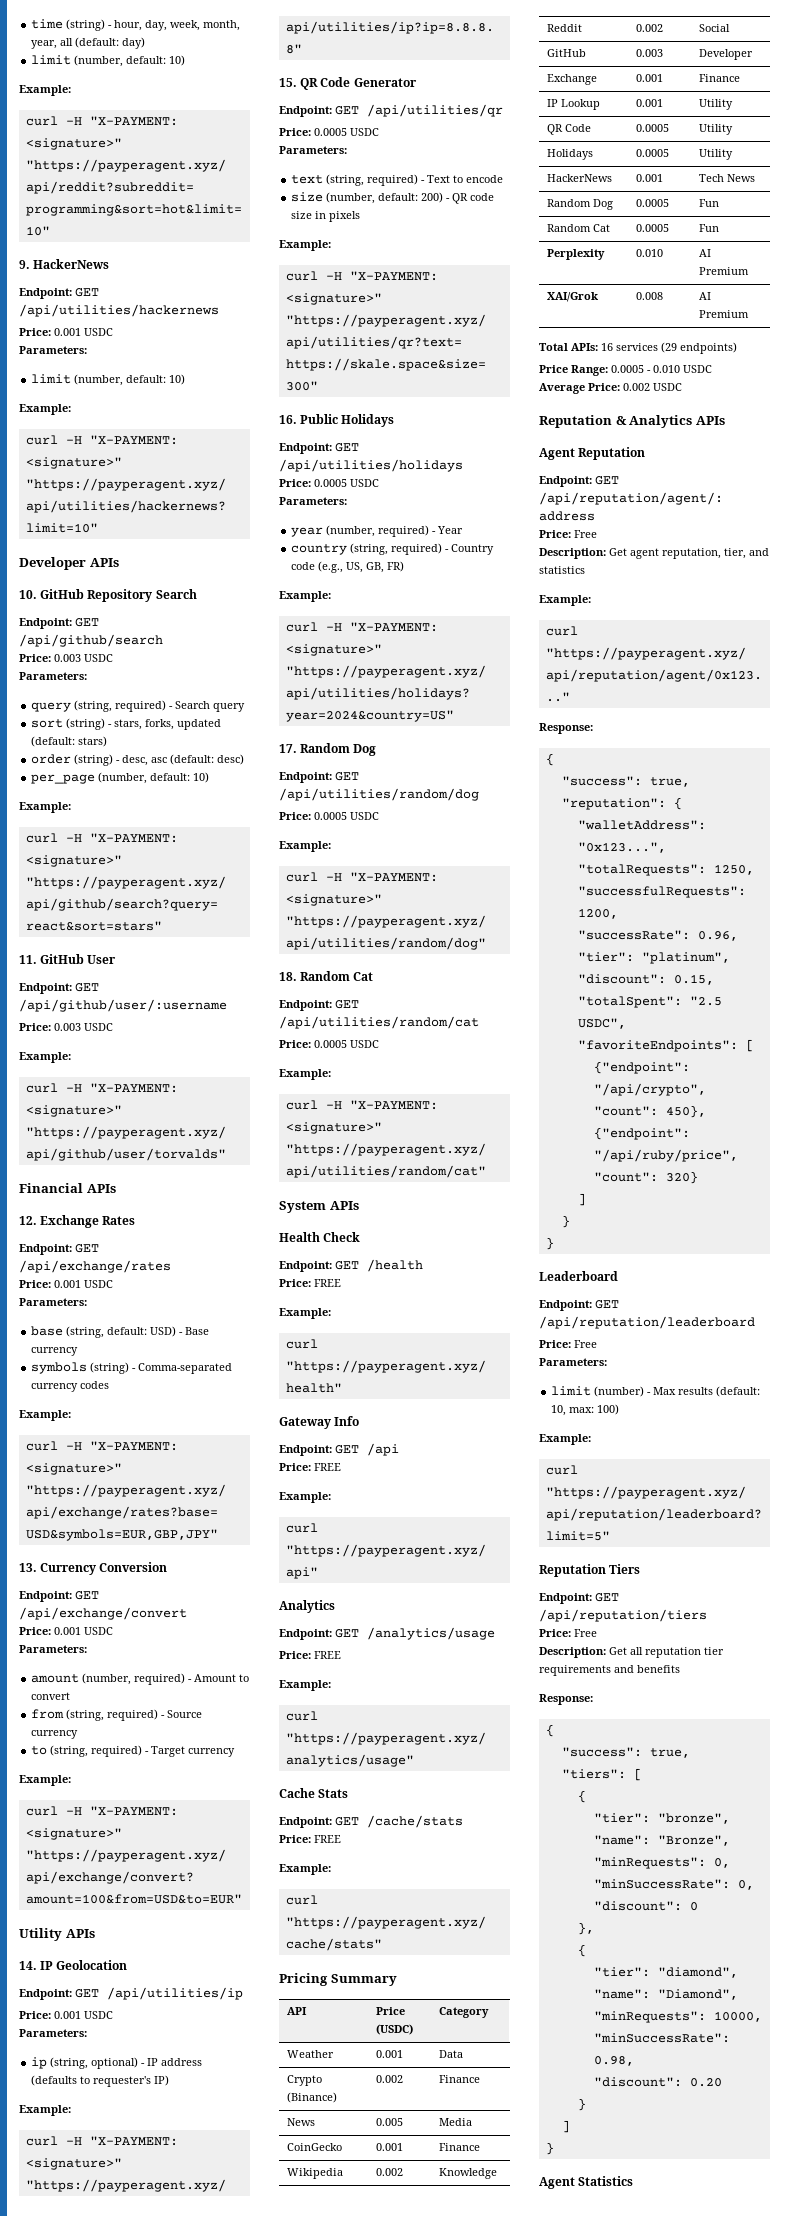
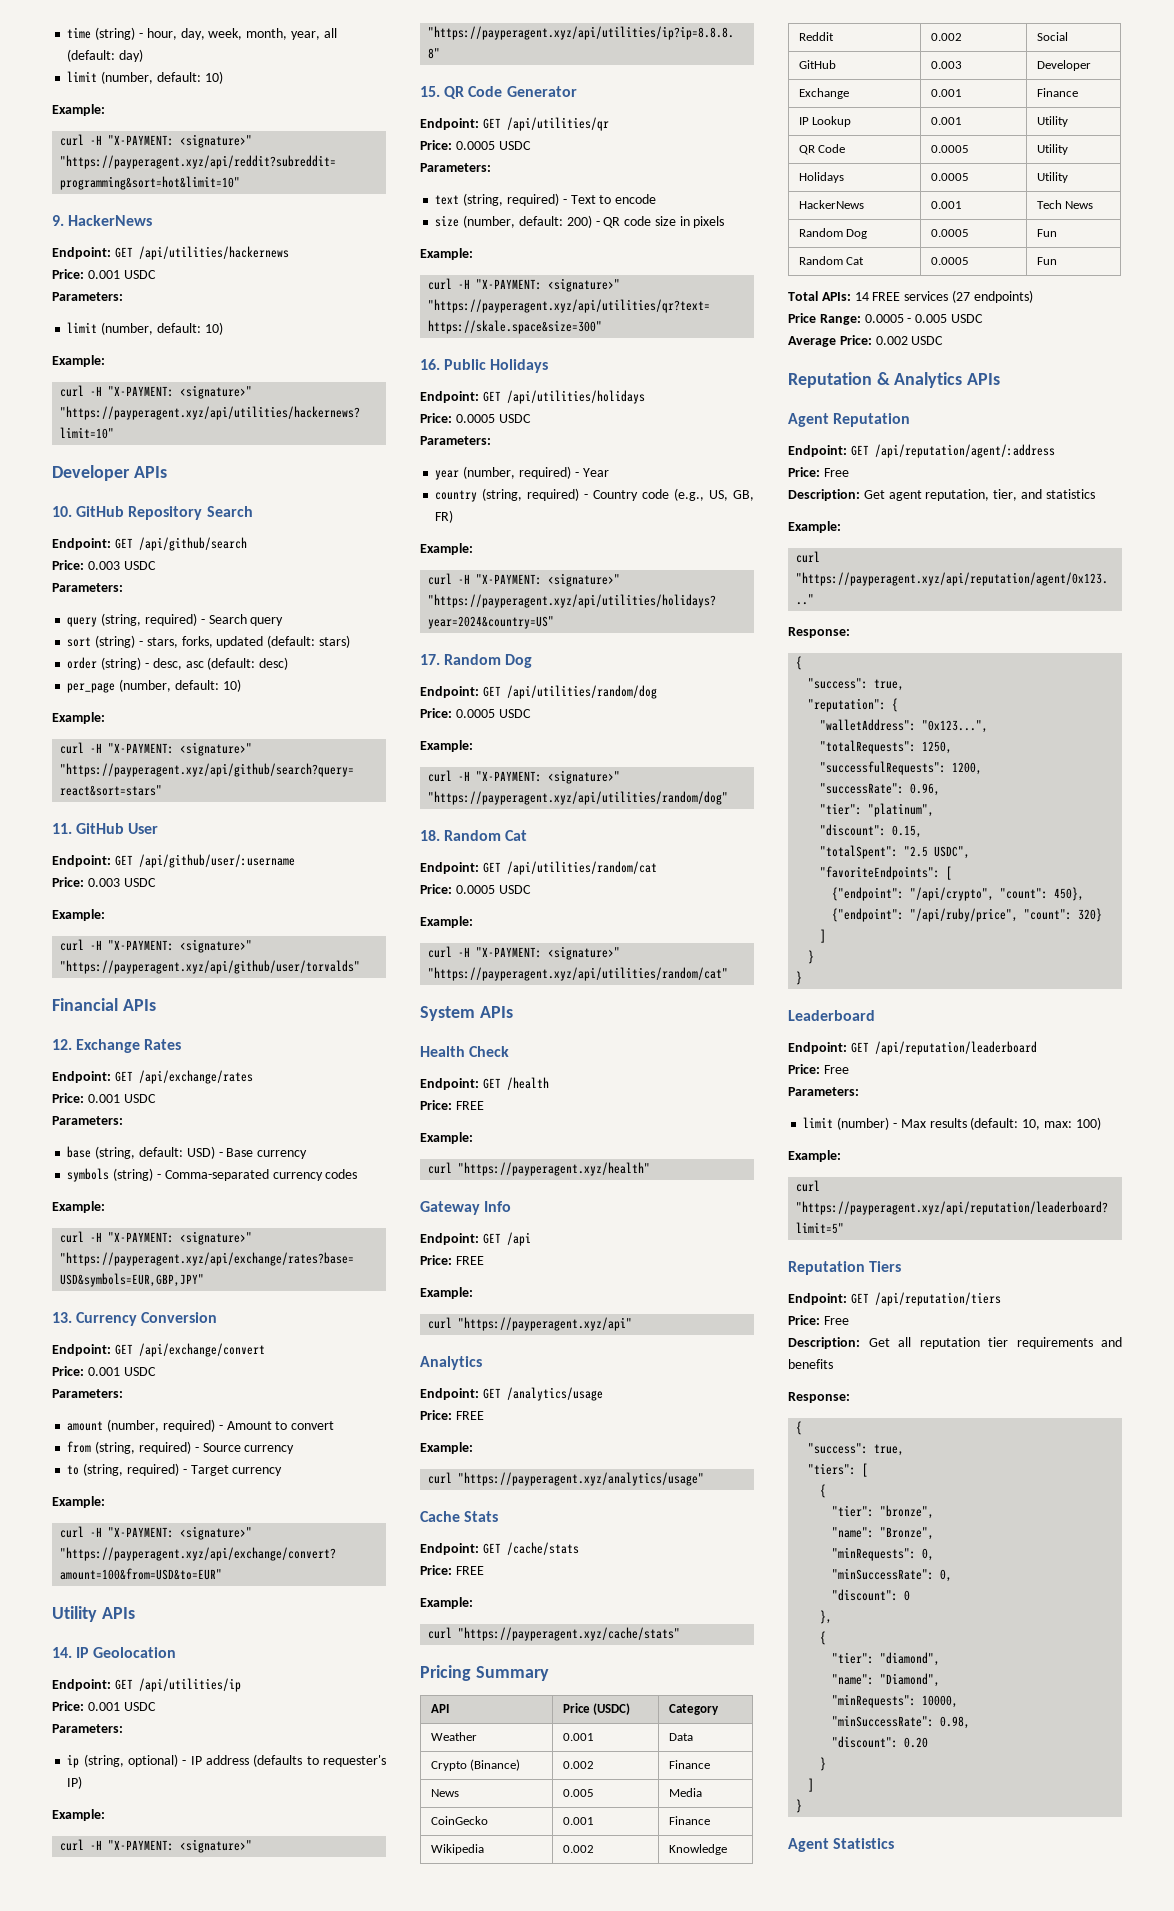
[547,249,606,260] [636,249,664,257] [699,249,712,257] [699,267,750,275] [547,292,599,302] [636,292,664,300] [699,292,712,300] [699,310,750,318] [539,342,677,353] // Perplexity | 0.010 | AI Premium // XAI/Grok | 0.008 | AI Premium // Total APIs: 16 services (29 -> [788,290,970,303] // Total APIs: 14 FREE services (27
[653,365,680,373] 0.010 -> [915,314,948,323] 0.005

